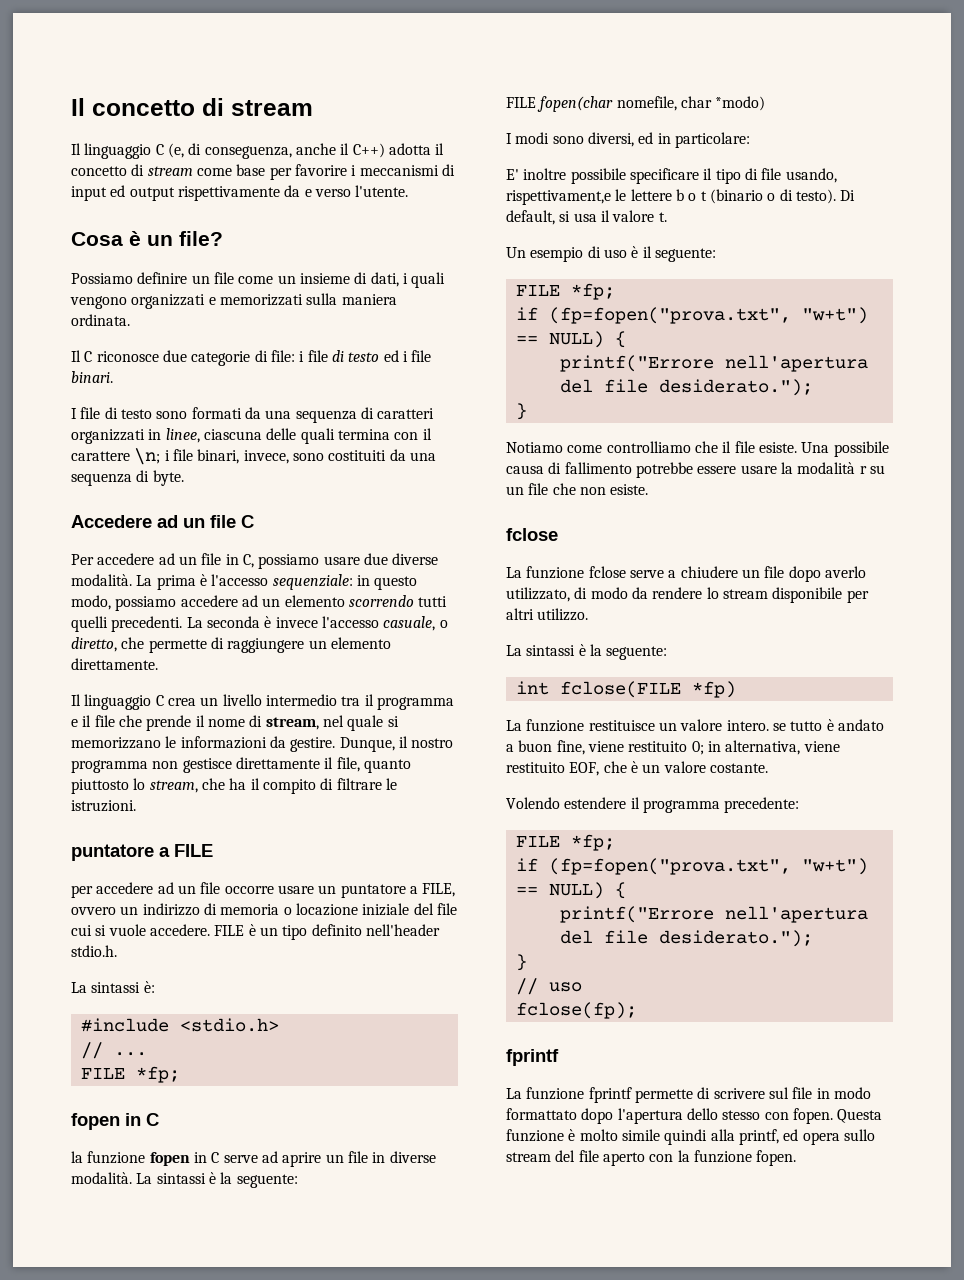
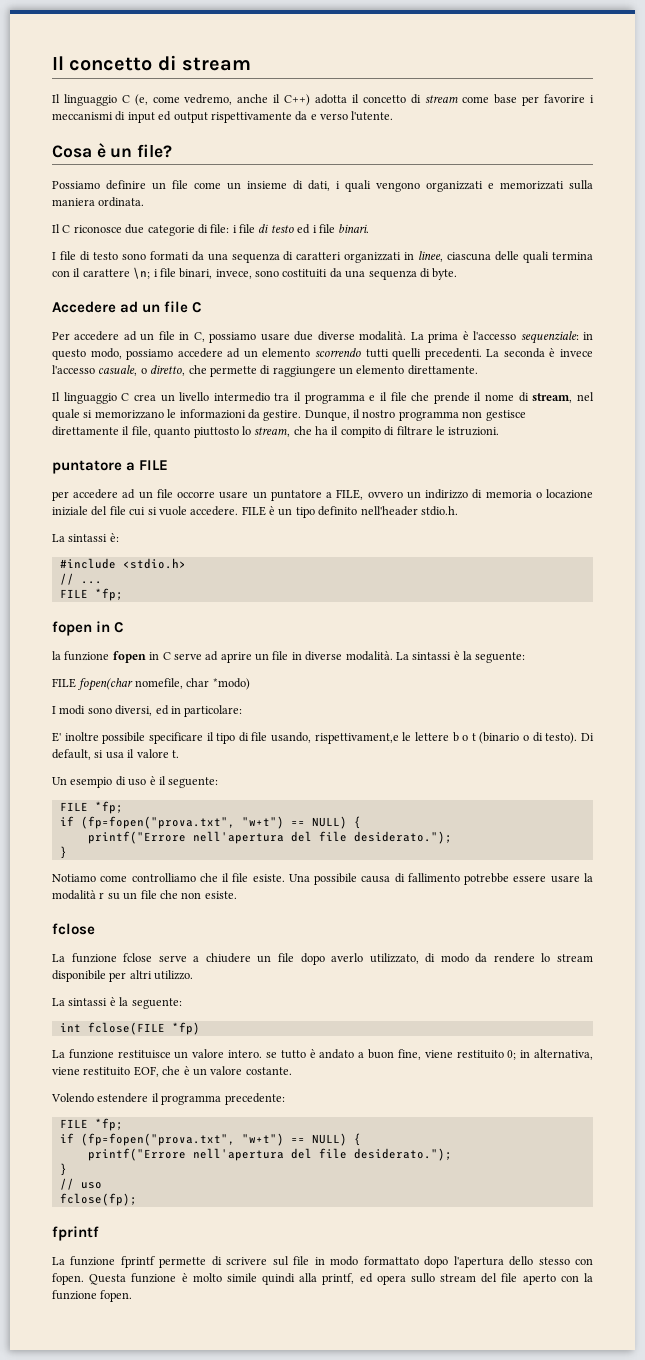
[188,143,292,159] di conseguenza, -> [152,94,233,105] come vedremo,

